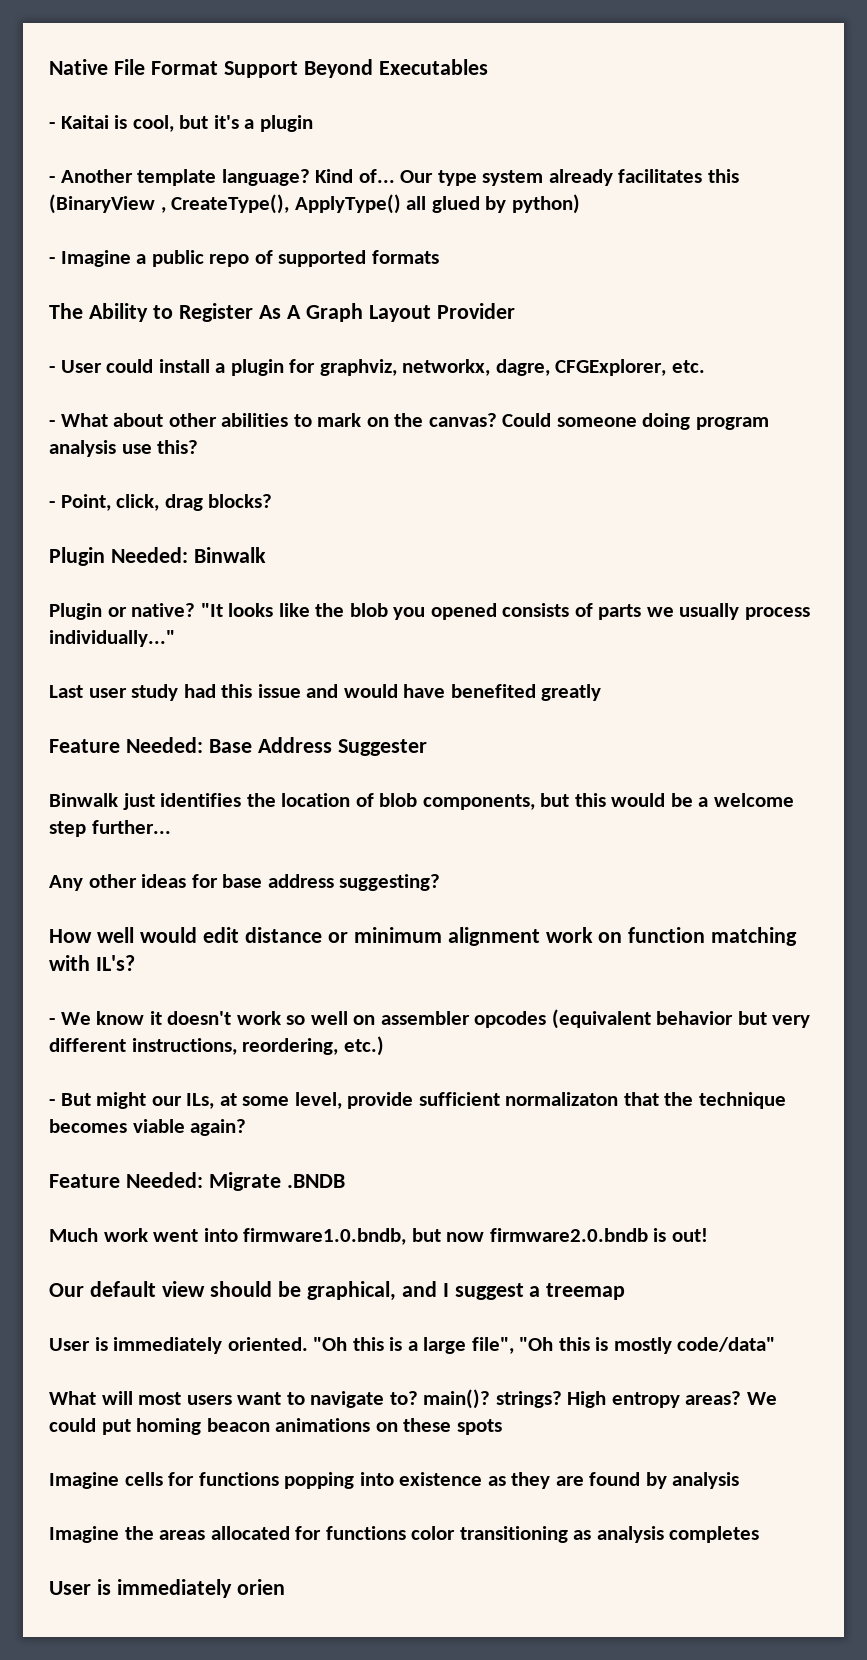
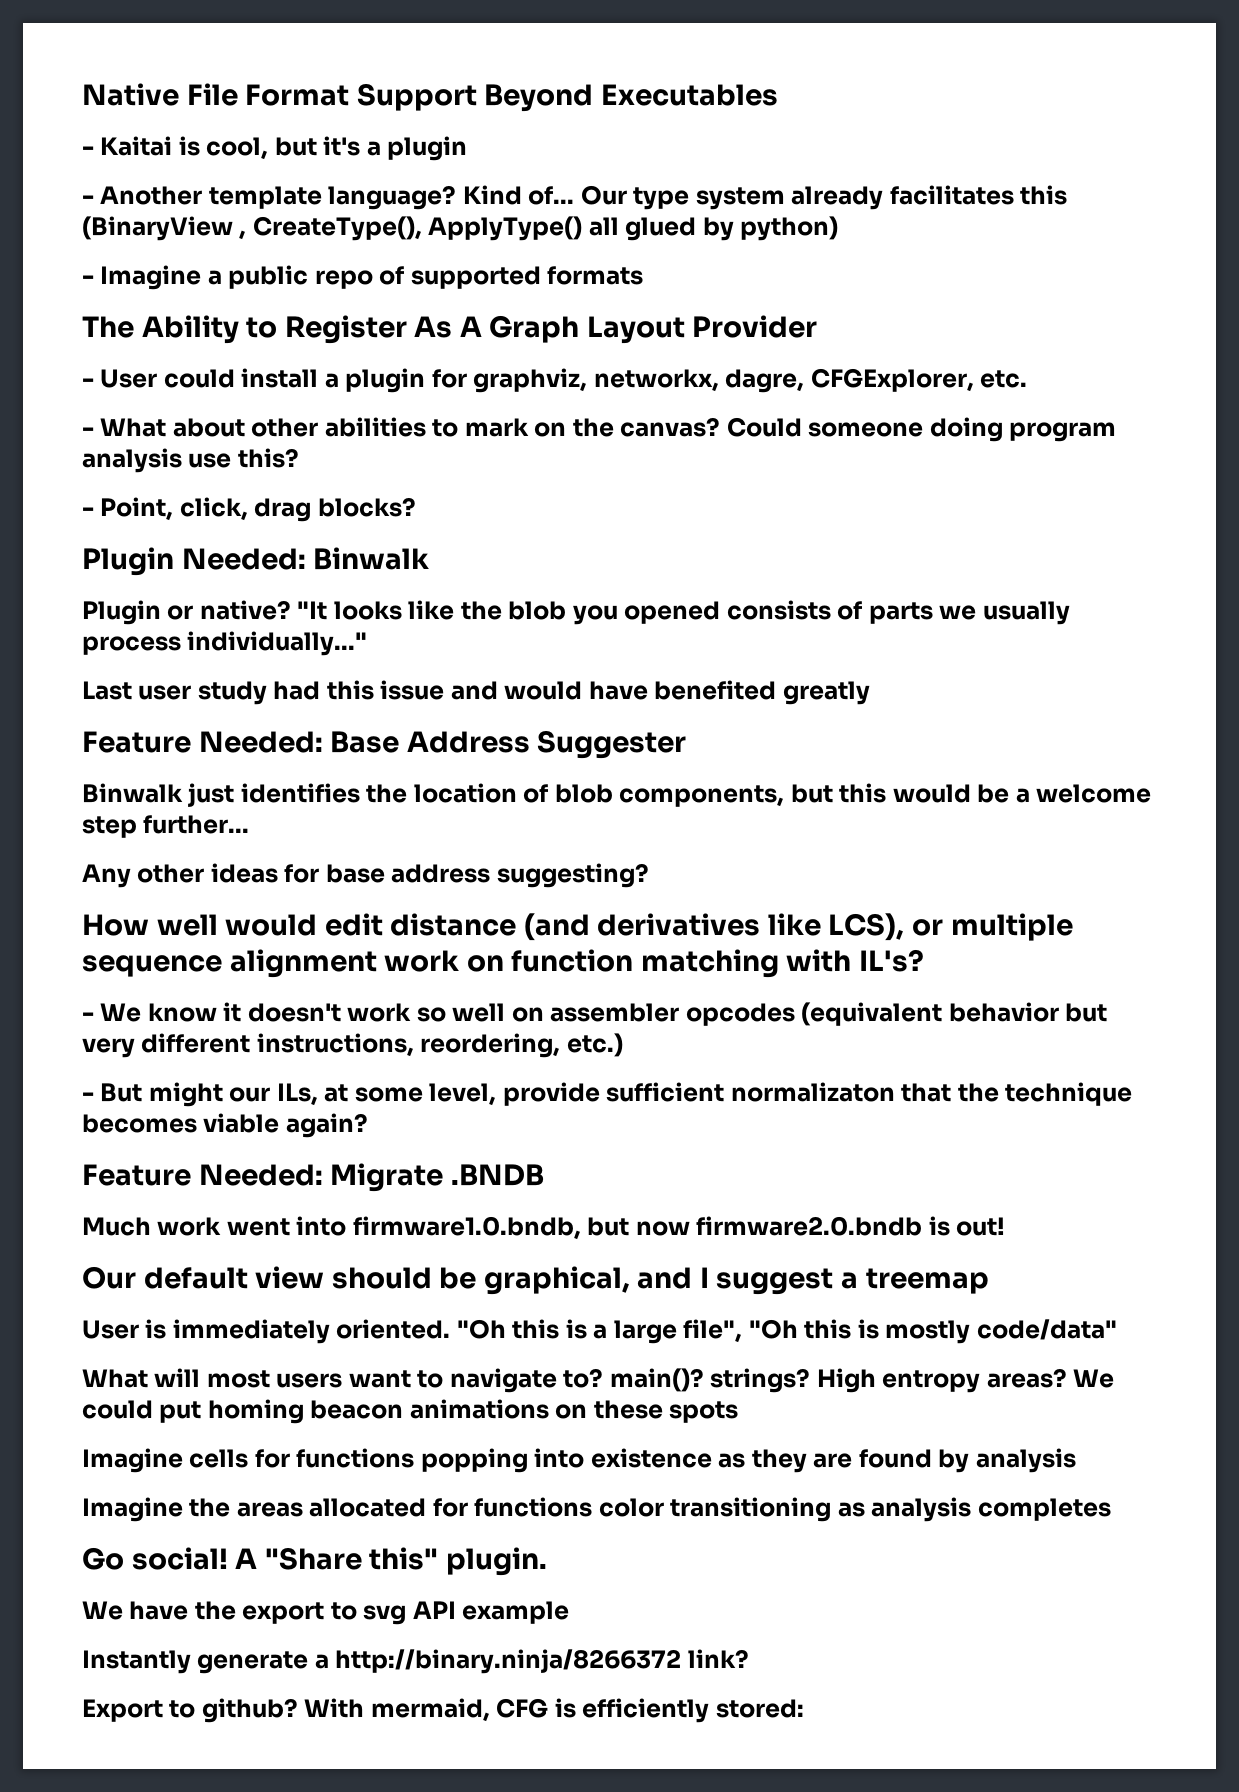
[327,927,442,943] or minimum -> [523,913,1073,941] [82,955,222,977] (and derivatives like LCS), or multiple sequence
[49,1579,285,1598] User is immediately orien -> [82,1547,547,1576] [82,1601,570,1625] [82,1649,749,1674] [82,1698,804,1723] Go social! A "Share this" plugin. // We have the export to svg API example // Instantly generate a http://binary.ninja/8266372 link? // Export to github? With mermaid, CFG is efficiently stored:

